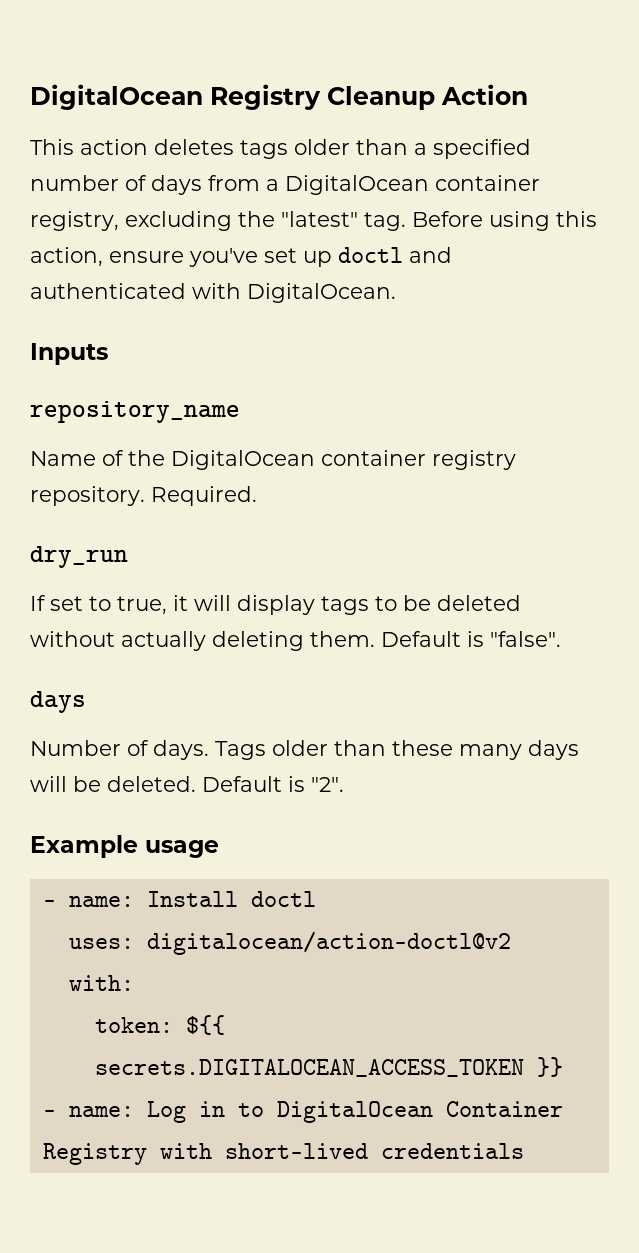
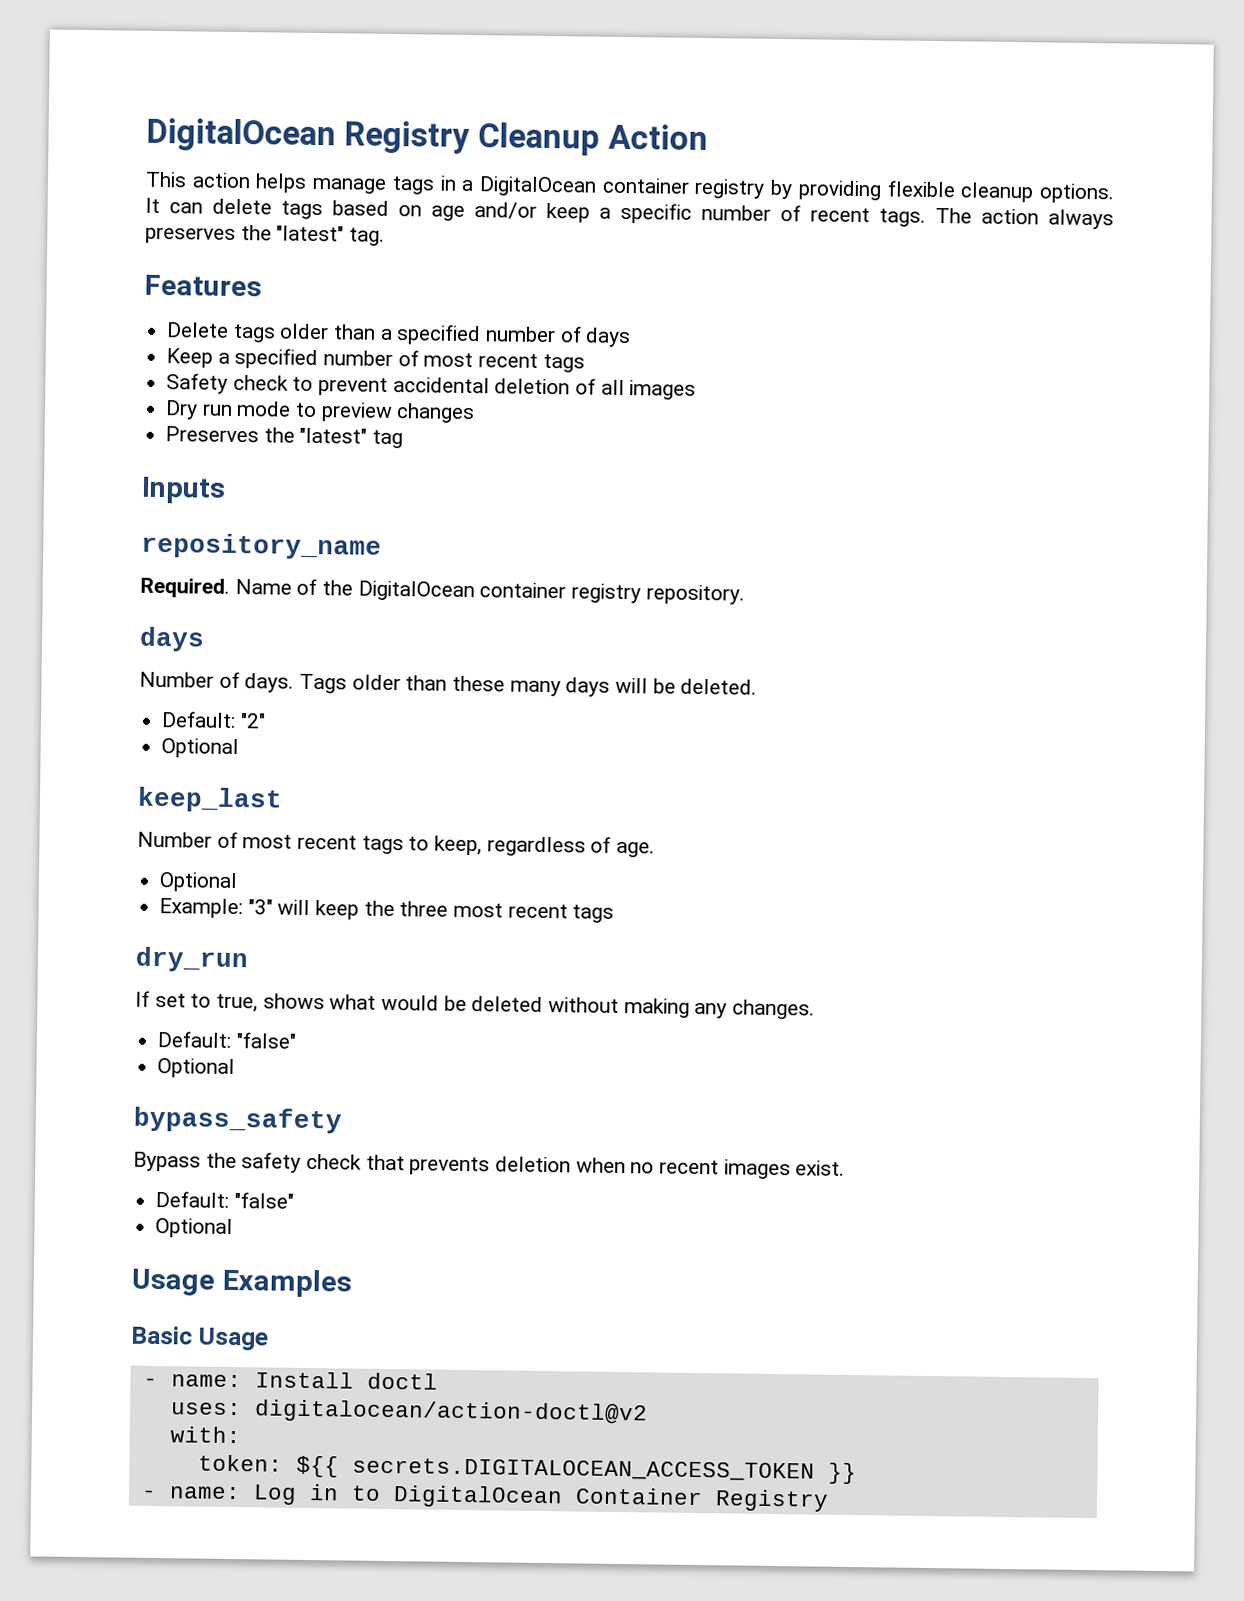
[154,139,234,155] deletes -> [255,173,1114,204] [145,197,1114,230] [145,225,386,246] [144,274,262,297] [166,322,230,338] helps manage tags in a DigitalOcean container registry by providing flexible cleanup options. It can delete tags based on age and/or keep a specific number of recent tags. The action always preserves the "latest" tag. // Features // Delete
[208,175,540,195] [30,211,597,231] [30,247,452,267] [30,283,396,303] from a DigitalOcean container registry, excluding the "latest" tag. Before using this action, ensure you've set up doctl and authenticated with DigitalOcean. -> [166,347,585,373] [166,373,697,400] [165,400,476,424] [165,426,404,449] // Keep a specified number of most recent tags // Safety check to prevent accidental deletion of all images // Dry run mode to preview changes // Preserves the "latest" tag
(240, 412) none -> [140,577,230,598] Required.
[151,486,257,506] [30,546,128,568] [30,595,521,615] [30,631,561,651] Required. // dry_run // If set to true, it will display tags to be deleted without actually deleting them. Default is "false". -> (745, 594) none
[202,776,344,792] [30,835,219,858] Default is "2". // Example usage -> [161,711,266,729] [161,738,240,759] [137,786,283,813] [137,831,656,858] [159,872,239,893] [159,898,615,923] [135,946,249,973] [135,990,816,1020] [157,1031,296,1049] [157,1058,236,1079] [133,1106,342,1134] [133,1151,846,1180] [155,1191,294,1209] [155,1218,234,1239] [131,1268,352,1298] [130,1325,269,1351] // Default: "2" // Optional // keep_last // Number of most recent tags to keep, regardless of age. // Optional // Example: "3" will keep the three most recent tags // dry_run // If set to true, shows what would be deleted without making any changes. // Default: "false" // Optional // bypass_safety // Bypass the safety check that prevents deletion when no recent images exist. // Default: "false" // Optional // Usage Examples // Basic Usage
[159,1143,524,1159] with short-lived credentials -> (829, 1500) none

